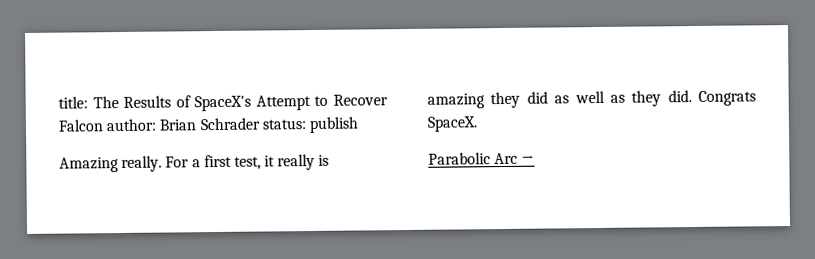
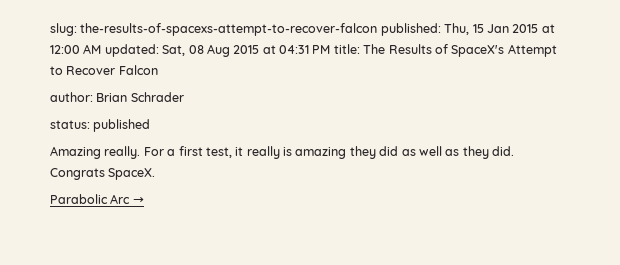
(58, 102) none -> [50,23,555,36] [50,44,331,57] slug: the-results-of-spacexs-attempt-to-recover-falcon published: Thu, 15 Jan 2015 at 12:00 AM updated: Sat, 08 Aug 2015 at 04:31 PM
(104, 125) none -> (158, 70) //
[261,116,359,134] status: publish -> [50,119,151,132] // status: published

